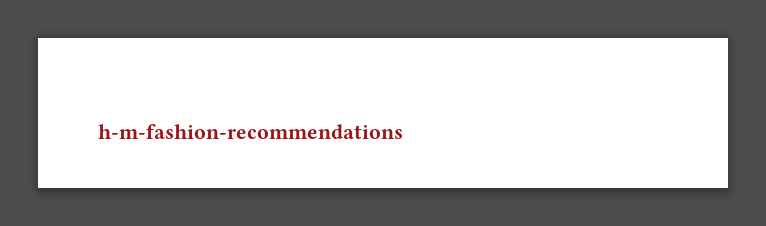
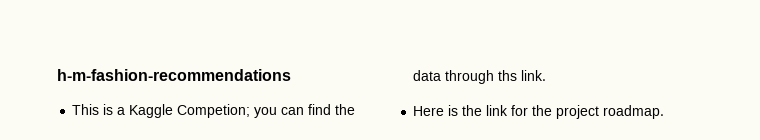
(403, 131) none -> [72,104,356,118] [413,70,547,84] [413,105,665,119] // This is a Kaggle Competion; you can find the data through ths link. // Here is the link for the project roadmap.

